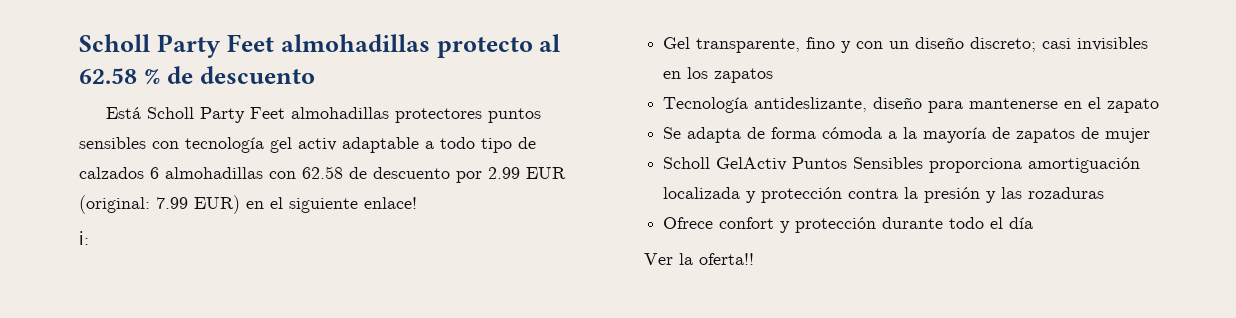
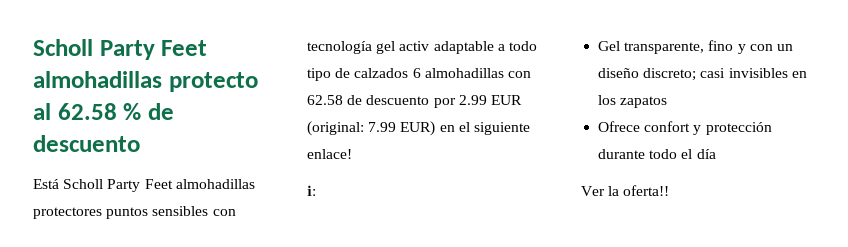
[663,97,1160,113] [663,127,1151,143] [663,157,1141,173] [663,187,1105,203] // Tecnología antideslizante, diseño para mantenerse en el zapato // Se adapta de forma cómoda a la mayoría de zapatos de mujer // Scholl GelActiv Puntos Sensibles proporciona amortiguación localizada y protección contra la presión y las rozaduras -> (668, 102) none

